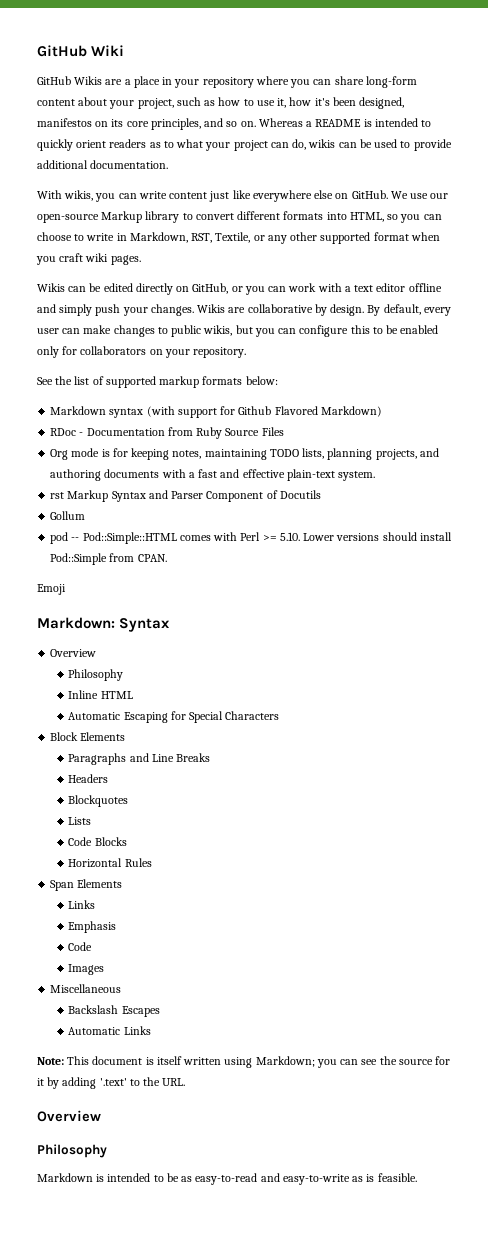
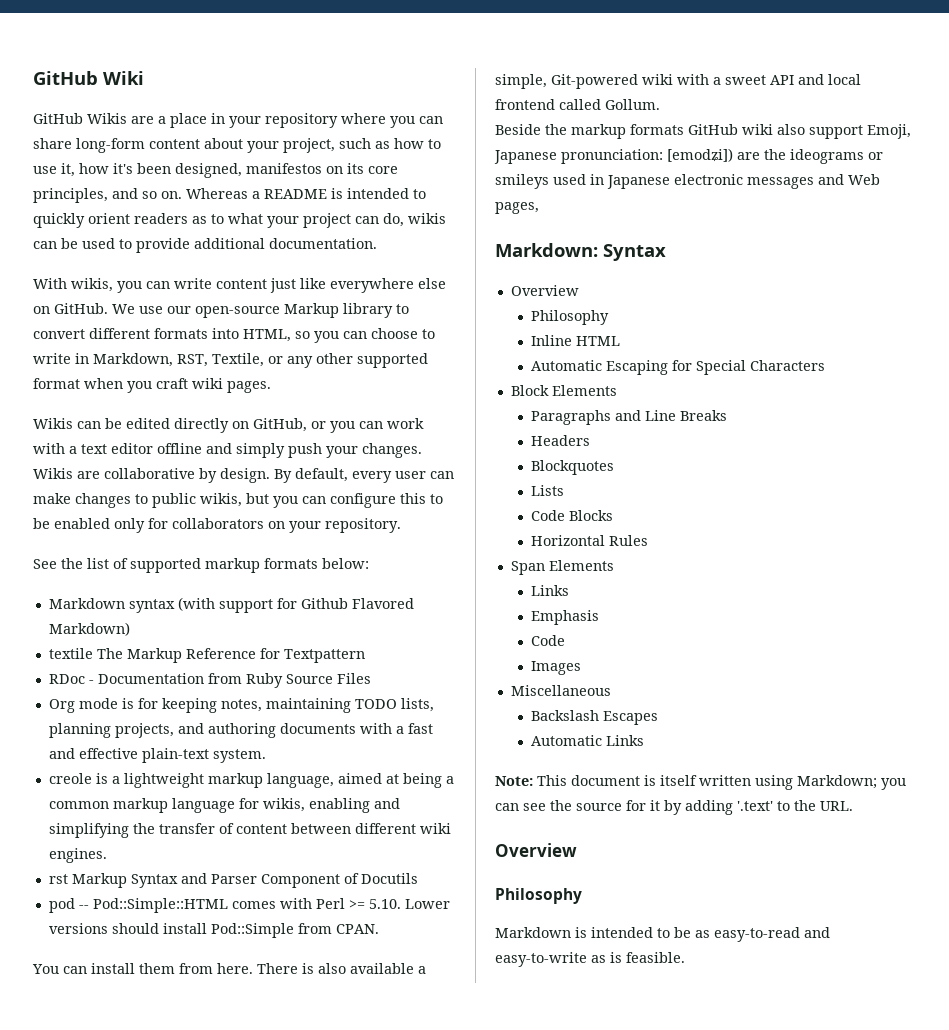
(382, 411) none -> [48,648,365,663] // textile The Markup Reference for Textpattern
(376, 476) none -> [48,773,454,788] [48,798,400,813] [48,823,451,838] [48,848,107,863] // creole is a lightweight markup language, aimed at being a common markup language for wikis, enabling and simplifying the transfer of content between different wiki engines.
[50,511,86,520] // Gollum -> (418, 878) none
[37,584,66,595] Emoji -> [32,963,426,974] [495,74,861,89] [495,99,660,110] [495,124,911,139] [494,148,883,164] [495,174,880,189] [495,202,539,214] You can install them from here. There is also available a simple, Git-powered wiki with a sweet API and local frontend called Gollum. // Beside the markup formats GitHub wiki also support Emoji, Japanese pronunciation: [emodʑi]) are the ideograms or smileys used in Japanese electronic messages and Web pages,

